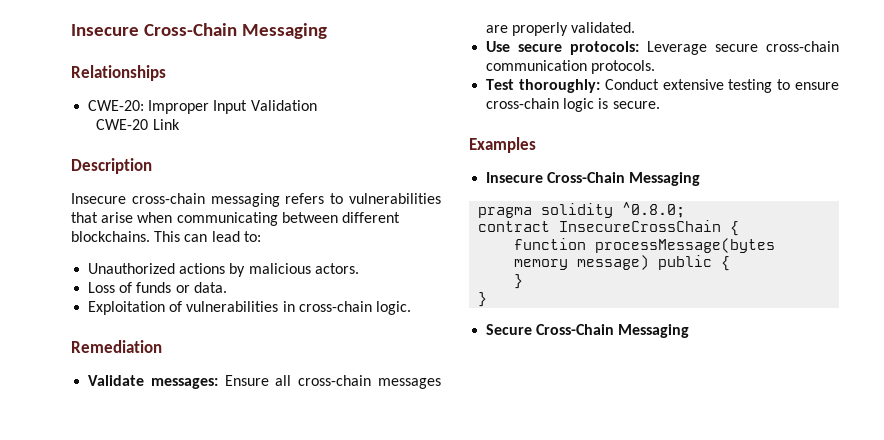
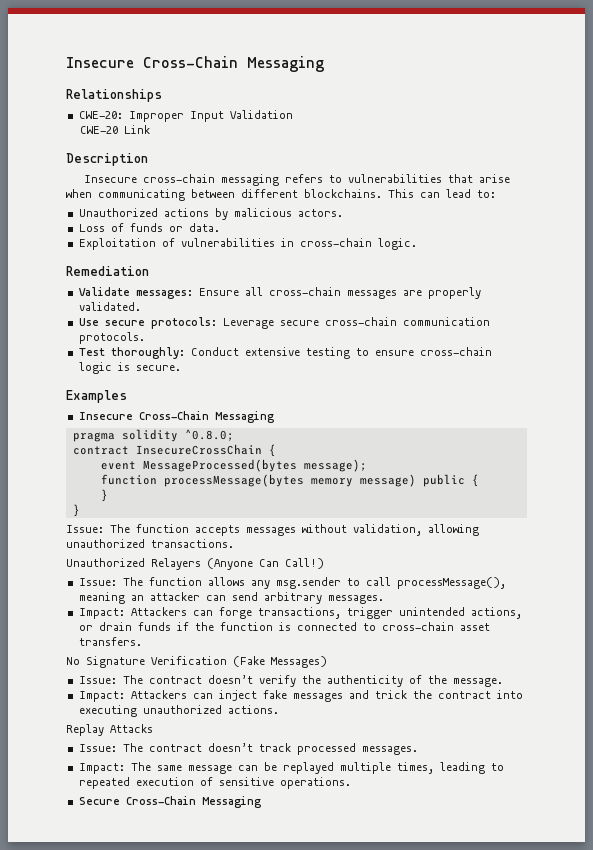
(740, 228) none -> [100,459,367,472] // event MessageProcessed(bytes message);
(488, 299) none -> [66,524,479,536] [66,539,234,548] [66,558,324,570] [78,577,506,589] [78,592,384,604] [78,607,522,619] [78,622,490,631] [78,637,142,646] [66,656,327,668] [78,675,503,687] [78,690,523,702] [78,705,279,717] [66,724,153,736] [78,743,418,755] [78,762,504,774] [78,777,351,789] // Issue: The function accepts messages without validation, allowing unauthorized transactions. // Unauthorized Relayers (Anyone Can Call!) // Issue: The function allows any msg.sender to call processMessage(), meaning an attacker can send arbitrary messages. // Impact: Attackers can forge transactions, trigger unintended actions, or drain funds if the function is connected to cross-chain asset transfers. // No Signature Verification (Fake Messages) // Issue: The contract doesn’t verify the authenticity of the message. // Impact: Attackers can inject fake messages and trick the contract into executing unauthorized actions. // Replay Attacks // Issue: The contract doesn’t track processed messages. // Impact: The same message can be replayed multiple times, leading to repeated execution of sensitive operations.

